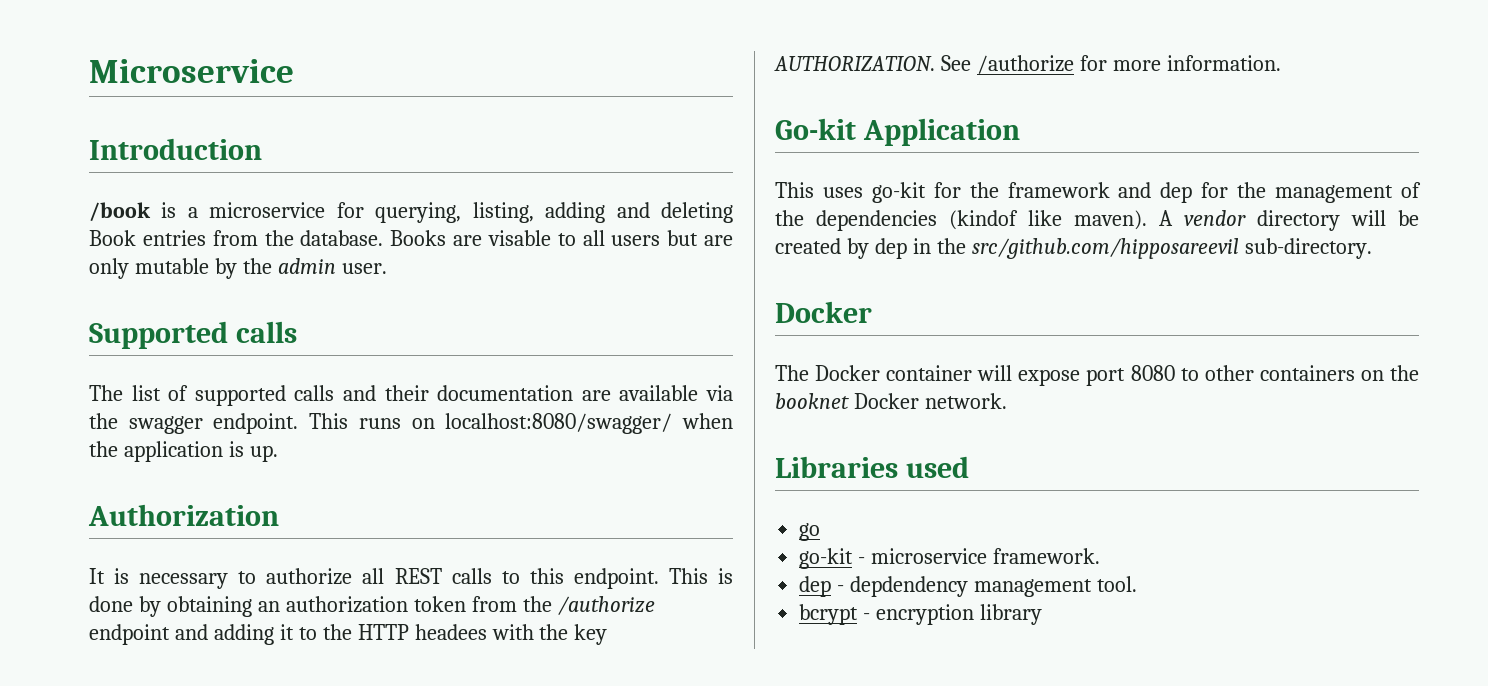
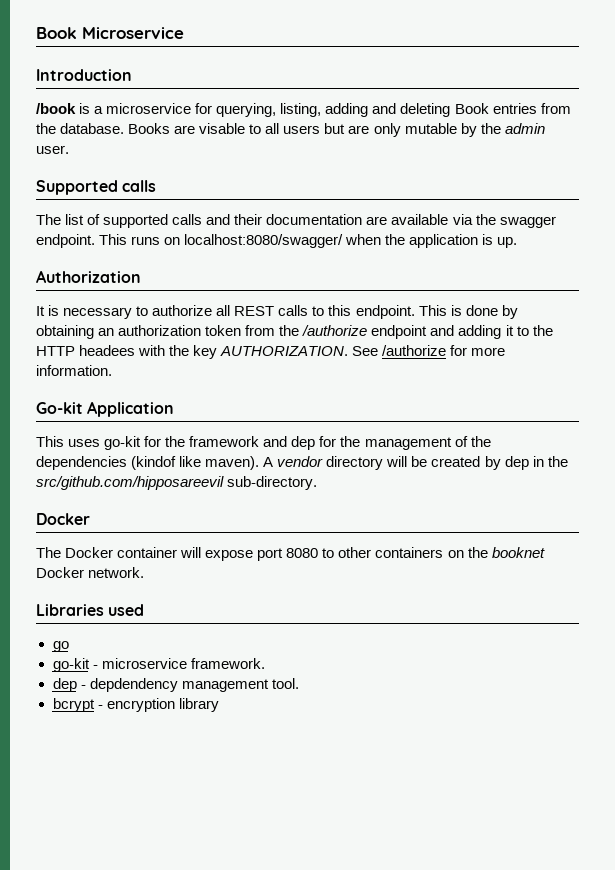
(89, 71) none -> [36,27,77,39] Book

